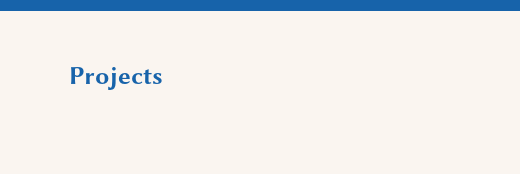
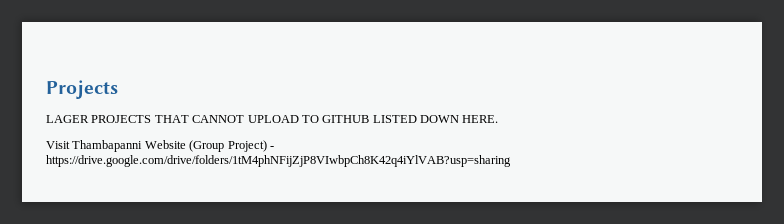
(163, 78) none -> [46,115,499,123] [46,140,274,152] [46,155,511,167] // LAGER PROJECTS THAT CANNOT UPLOAD TO GITHUB LISTED DOWN HERE. // Visit Thambapanni Website (Group Project) - https://drive.google.com/drive/folders/1tM4phNFijZjP8VIwbpCh8K42q4iYlVAB?usp=sharing

